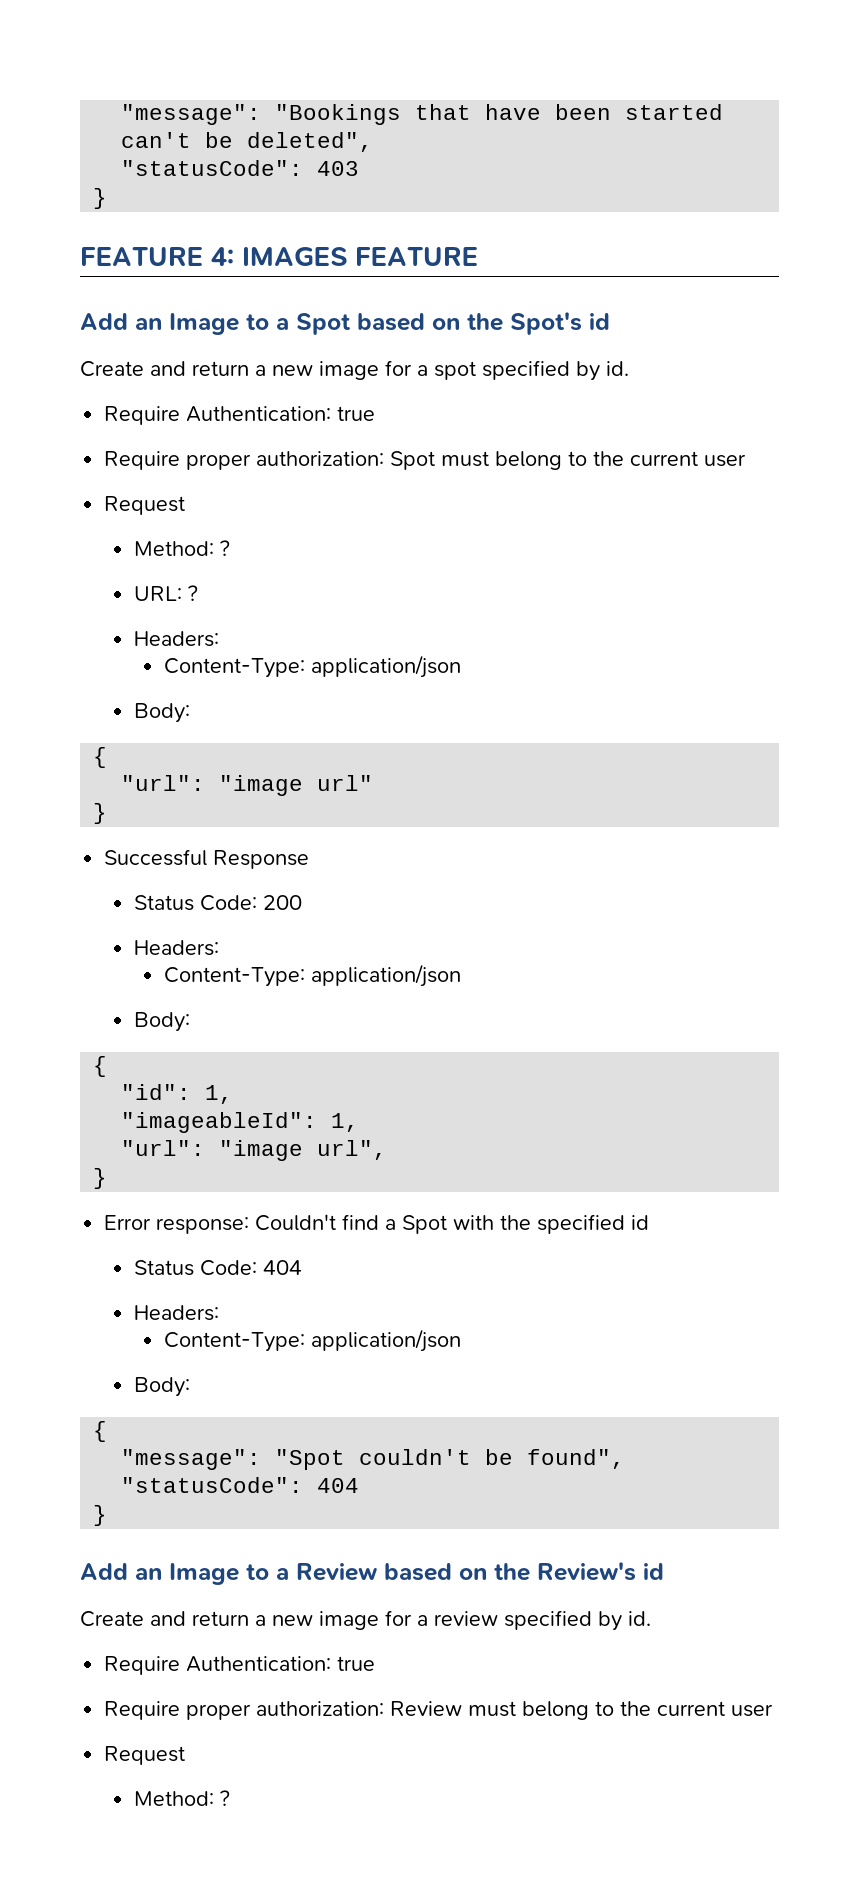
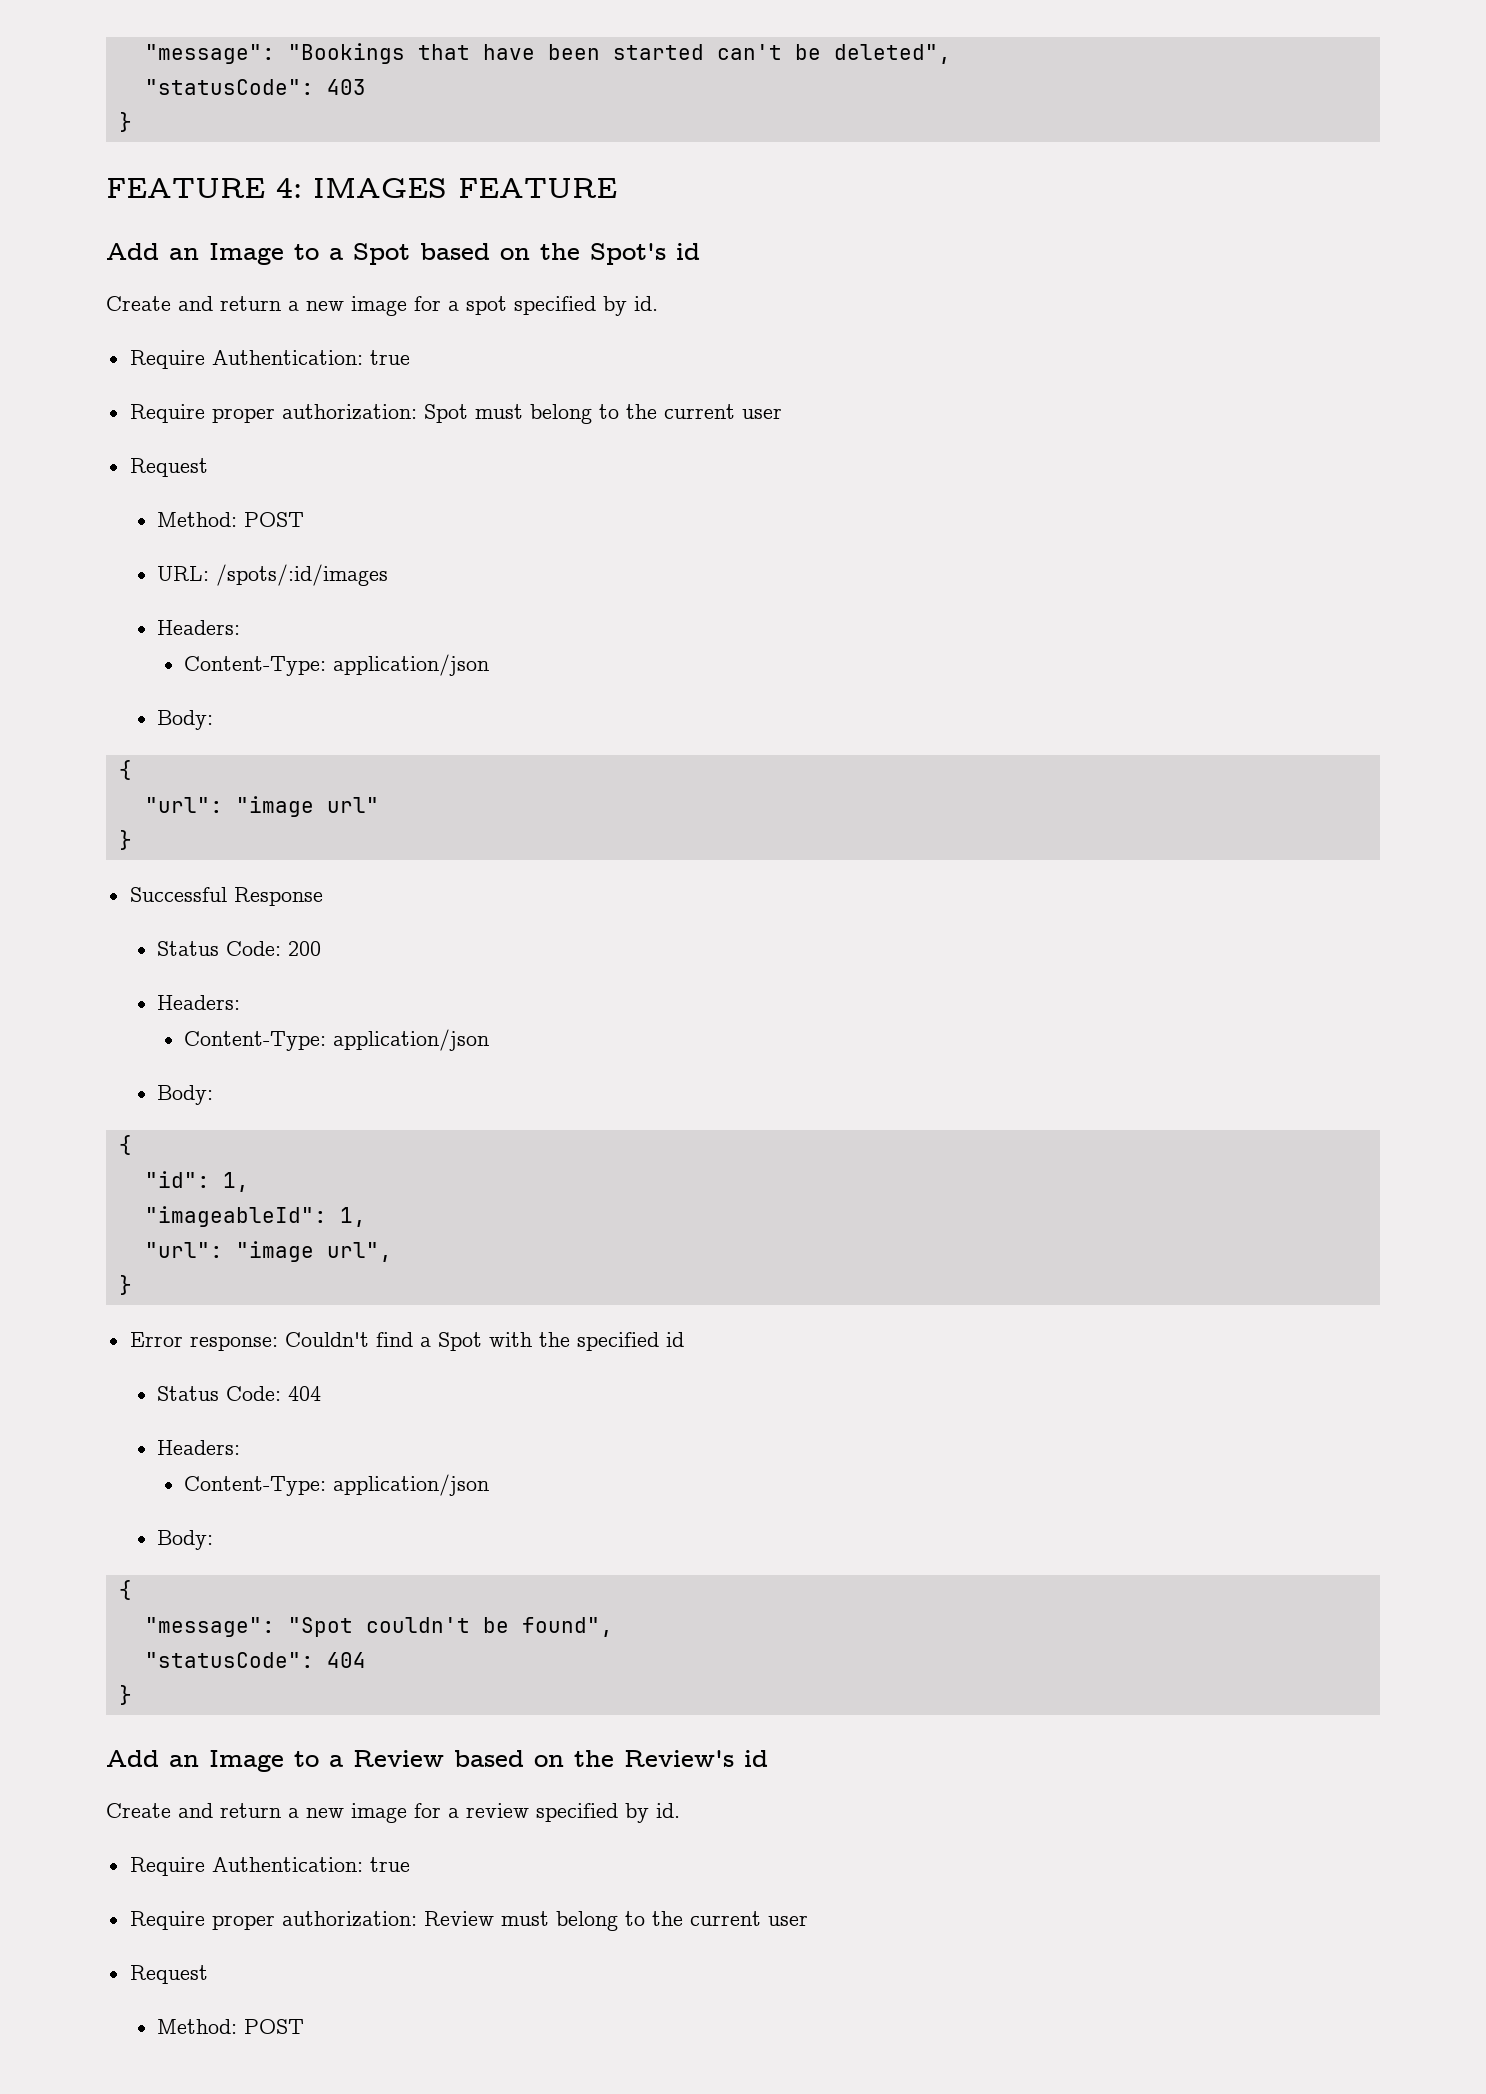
[219,540,231,556] ? -> [243,512,304,527] POST
[187,585,199,601] ? -> [215,564,388,586] /spots/:id/images
[219,1790,231,1806] ? -> [243,2019,304,2034] POST

